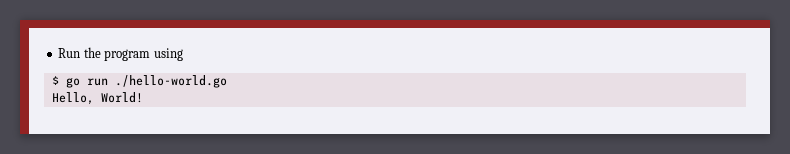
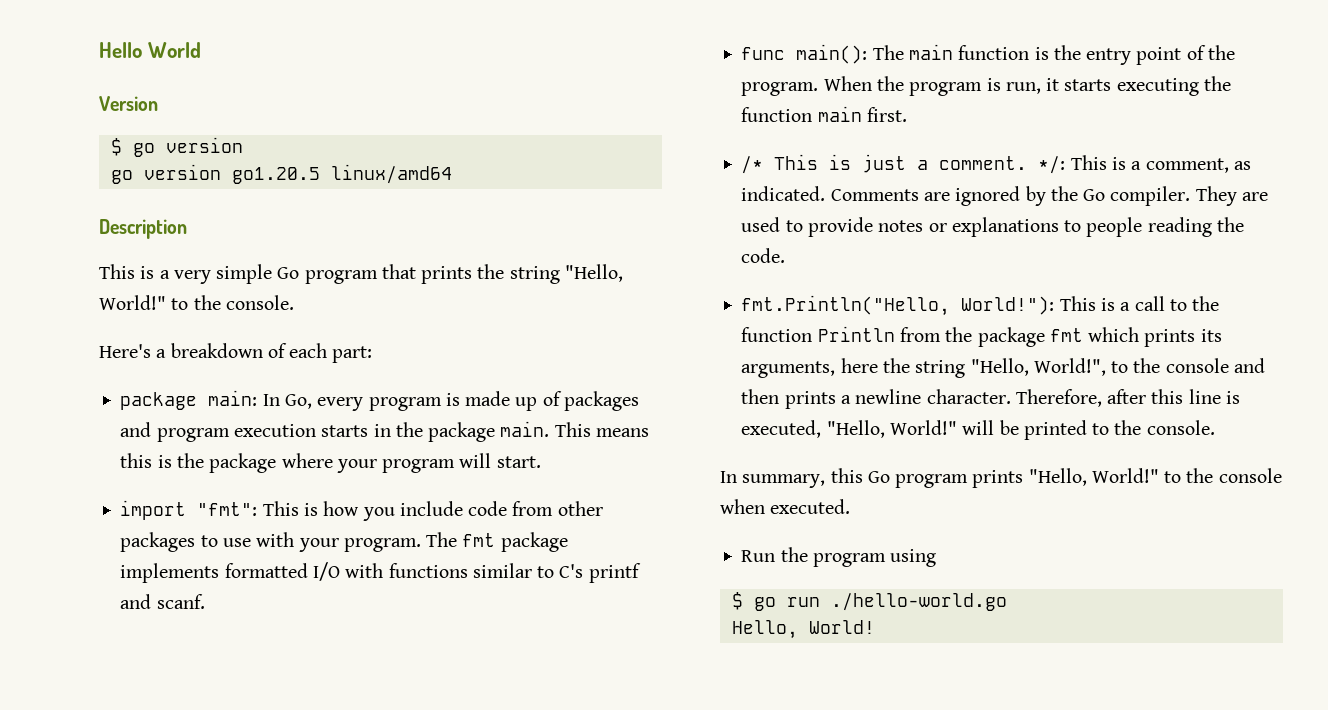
(58, 53) none -> [99,42,201,58] [99,96,158,111] [110,137,243,157] [110,164,452,184] [99,219,187,239] [99,264,623,284] [99,295,294,310] [99,343,373,363] [120,390,639,411] [120,421,649,442] [120,453,541,473] [120,500,603,521] [120,532,568,552] [120,562,641,583] [120,594,205,609] [741,44,1235,65] [741,76,1231,96] [741,106,907,122] [741,154,1251,174] [741,186,1268,206] [741,217,1244,237] [741,248,786,263] [741,295,1220,316] [741,326,1222,347] [741,358,1265,378] [741,389,1240,409] [741,420,1215,440] [720,468,1282,488] [720,499,851,514] Hello World // Version // $ go version // go version go1.20.5 linux/amd64 // Description // This is a very simple Go program that prints the string "Hello, World!" to the console. // Here's a breakdown of each part: // package main: In Go, every program is made up of packages and program execution starts in the package main. This means this is the package where your program will start. // import "fmt": This is how you include code from other packages to use with your program. The fmt package implements formatted I/O with functions similar to C's printf and scanf. // func main(): The main function is the entry point of the program. When the program is run, it starts executing the function main first. // /* This is just a comment. */: This is a comment, as indicated. Comments are ignored by the Go compiler. They are used to provide notes or explanations to people reading the code. // fmt.Println("Hello, World!"): This is a call to the function Println from the package fmt which prints its arguments, here the string "Hello, World!", to the console and then prints a newline character. Therefore, after this line is executed, "Hello, World!" will be printed to the console. // In summary, this Go program prints "Hello, World!" to the console when executed. //

